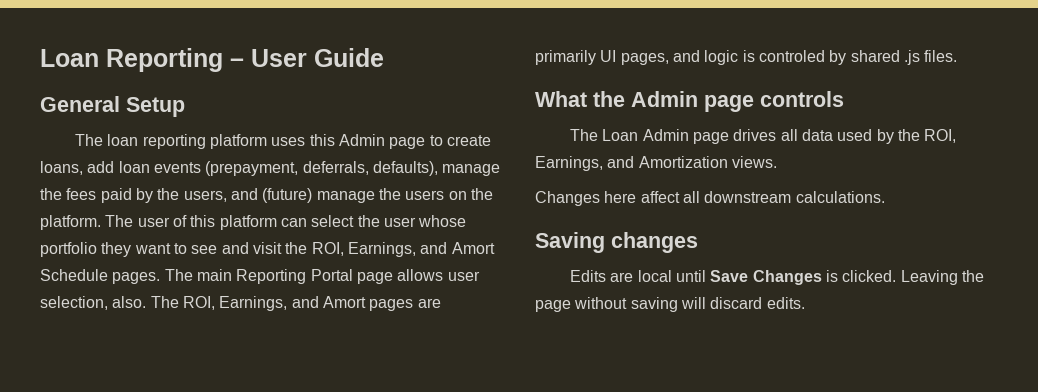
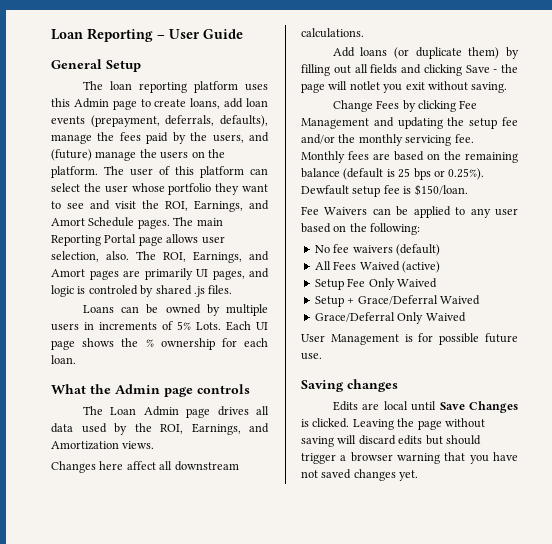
(958, 56) none -> [82,304,268,316] [51,321,268,331] [51,338,268,350] [51,355,76,364] // Loans can be owned by multiple users in increments of 5% Lots. Each UI page shows the % ownership for each loan.
(885, 197) none -> [332,47,519,59] [301,64,518,76] [301,81,508,93] [332,100,478,112] [301,117,518,129] [301,134,474,146] [301,151,518,163] [301,168,485,180] [301,184,468,197] [301,206,518,218] [301,223,421,235] [314,244,440,256] [314,261,440,273] [314,278,437,290] [314,295,480,307] [314,312,466,324] [301,333,518,345] [301,353,322,360] // Add loans (or duplicate them) by filling out all fields and clicking Save - the page will notlet you exit without saving. // Change Fees by clicking Fee Management and updating the setup fee and/or the monthly servicing fee. Monthly fees are based on the remaining balance (default is 25 bps or 0.25%). Dewfault setup fee is $150/loan. // Fee Waivers can be applied to any user based on the following: // No fee waivers (default) // All Fees Waived (active) // Setup Fee Only Waived // Setup + Grace/Deferral Waived // Grace/Deferral Only Waived // User Management is for possible future use.
[766,297,805,309] edits. -> [398,435,481,445] [301,452,518,464] [301,469,419,481] edits but should trigger a browser warning that you have not saved changes yet.

